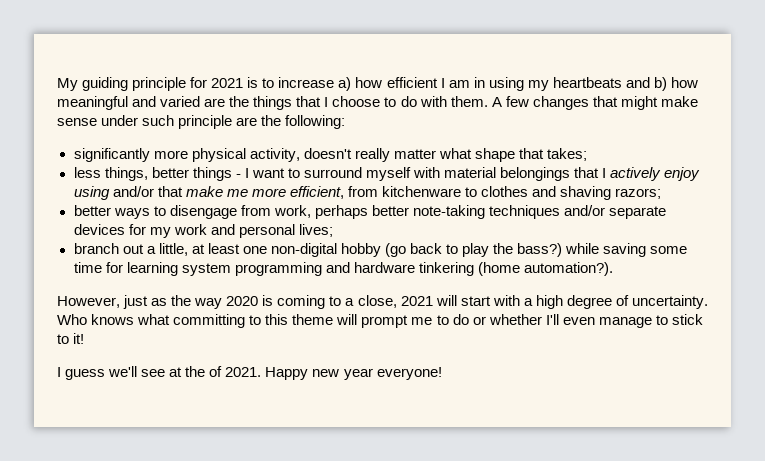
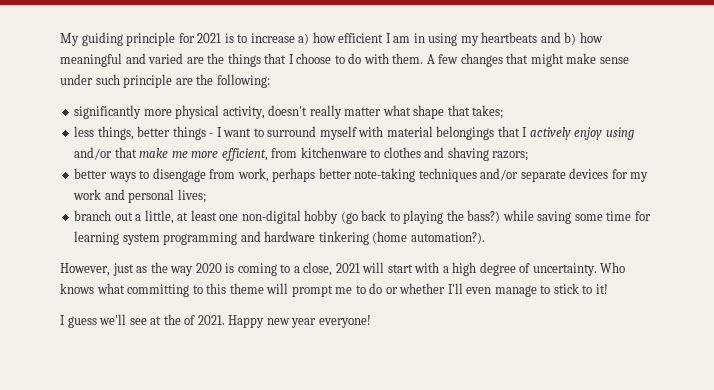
[462,243,490,257] play -> [403,210,444,224] playing

